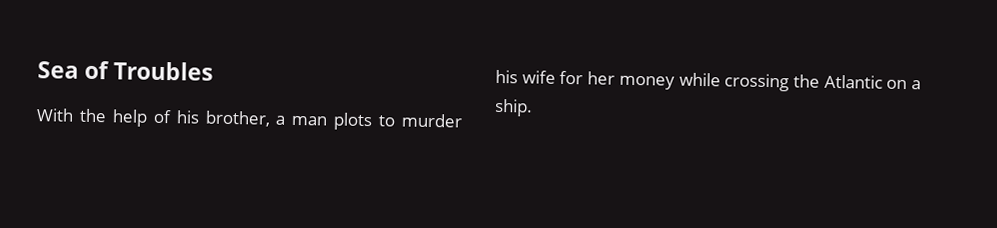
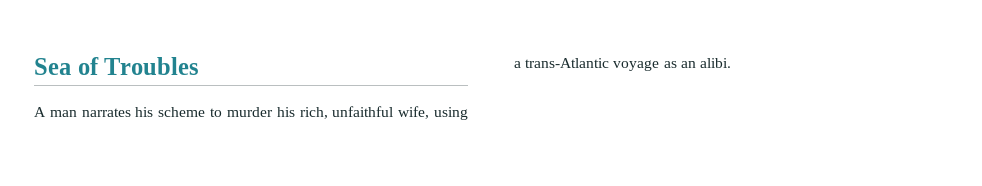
[36,108,462,131] [495,69,921,92] [494,98,533,117] With the help of his brother, a man plots to murder his wife for her money while crossing the Atlantic on a ship. -> [34,106,468,120] [514,58,731,71] A man narrates his scheme to murder his rich, unfaithful wife, using a trans-Atlantic voyage as an alibi.

